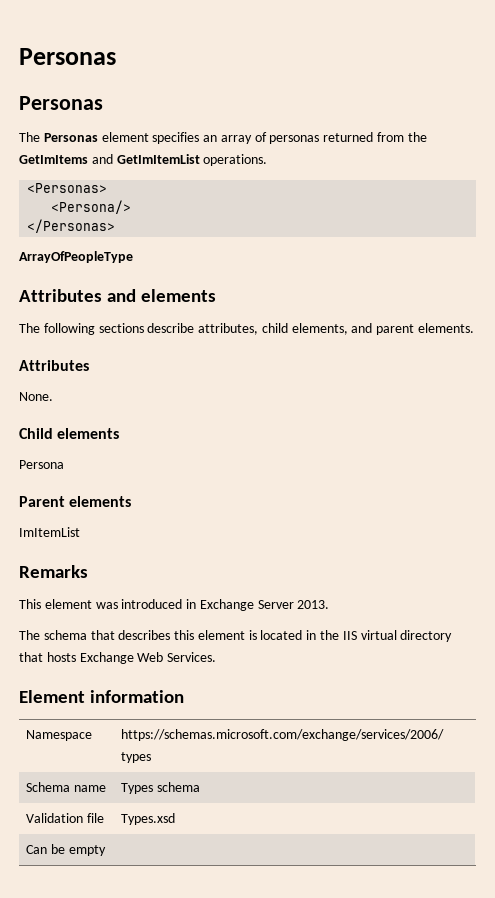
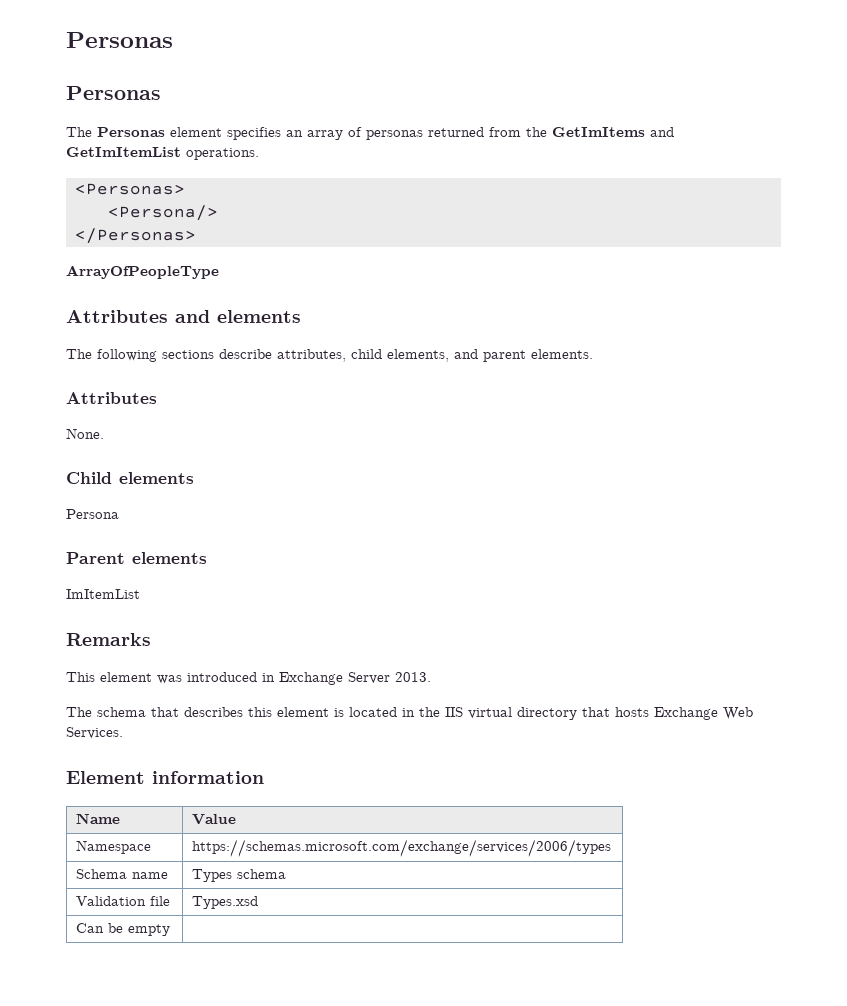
(185, 696) none -> [76,813,121,824] [192,814,237,825] // Name | Value

